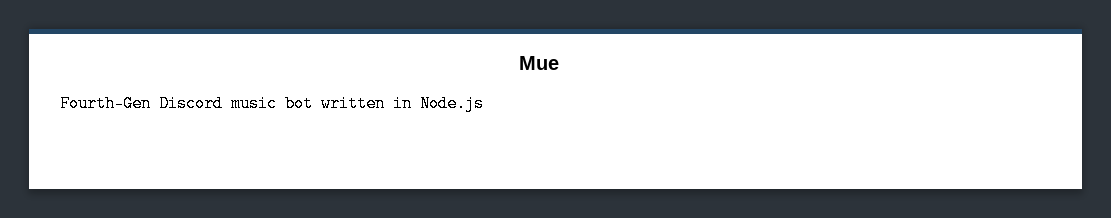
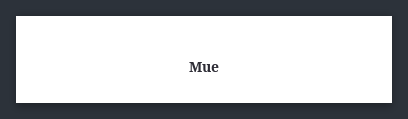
[60,95,484,112] // Fourth-Gen Discord music bot written in Node.js -> (219, 67) none

